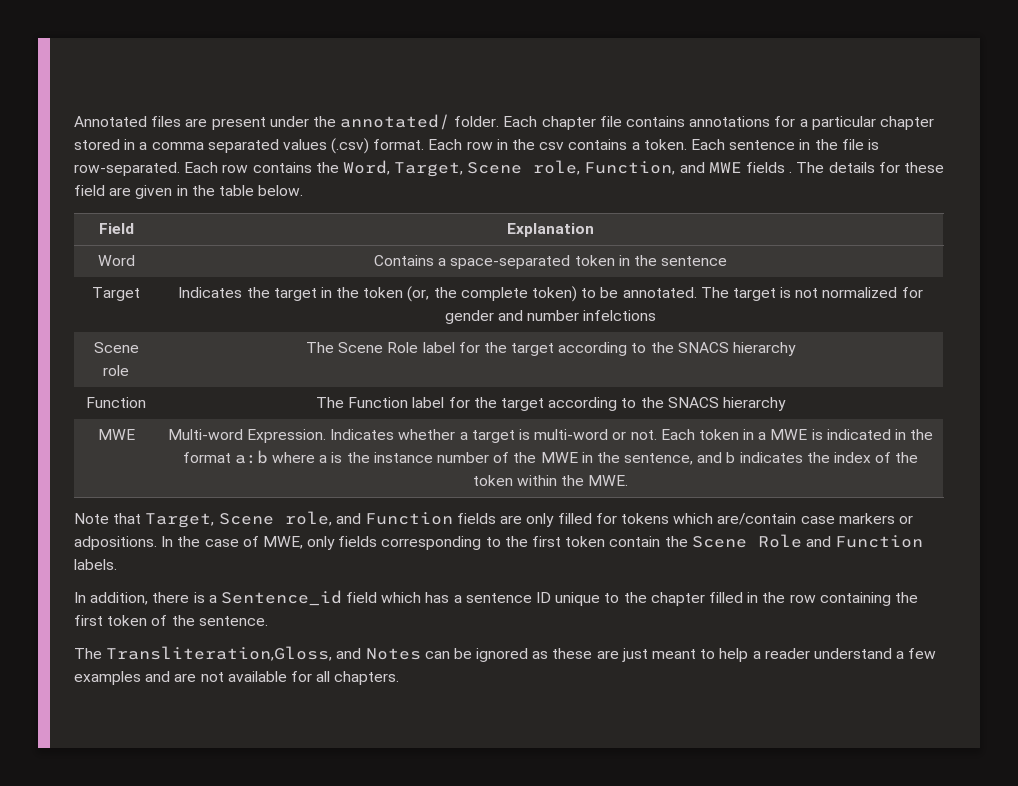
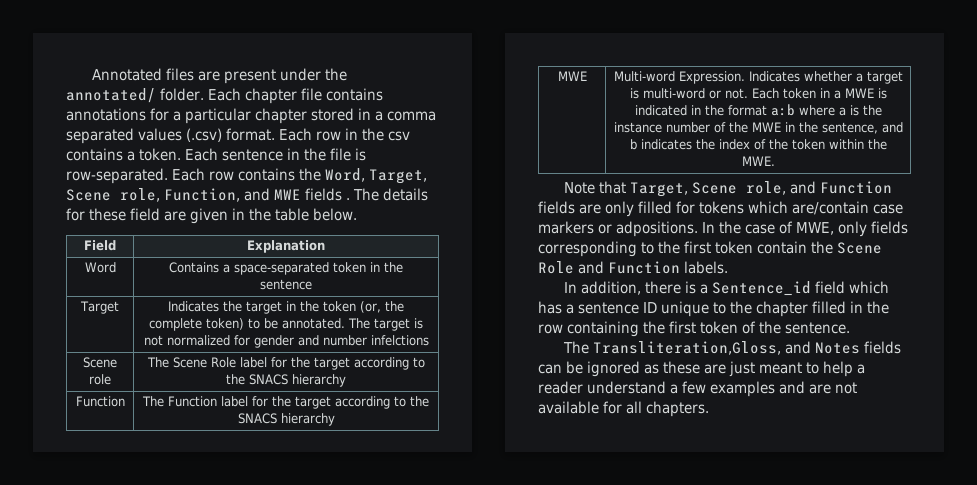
(421, 654) none -> [863,341,901,354] fields

